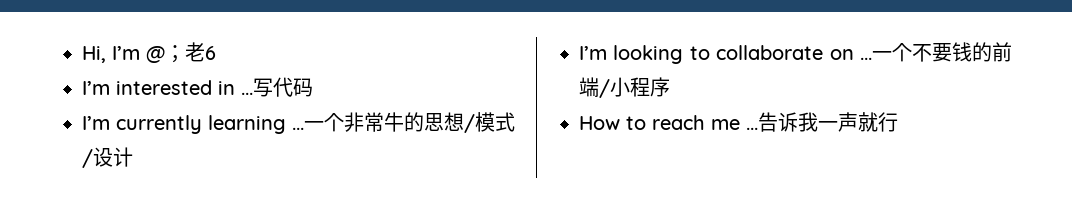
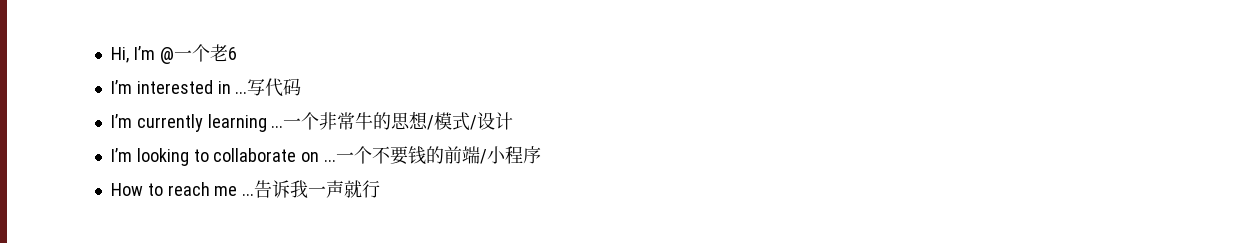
[165,45,185,63] ； -> [173,44,210,62] 一个

